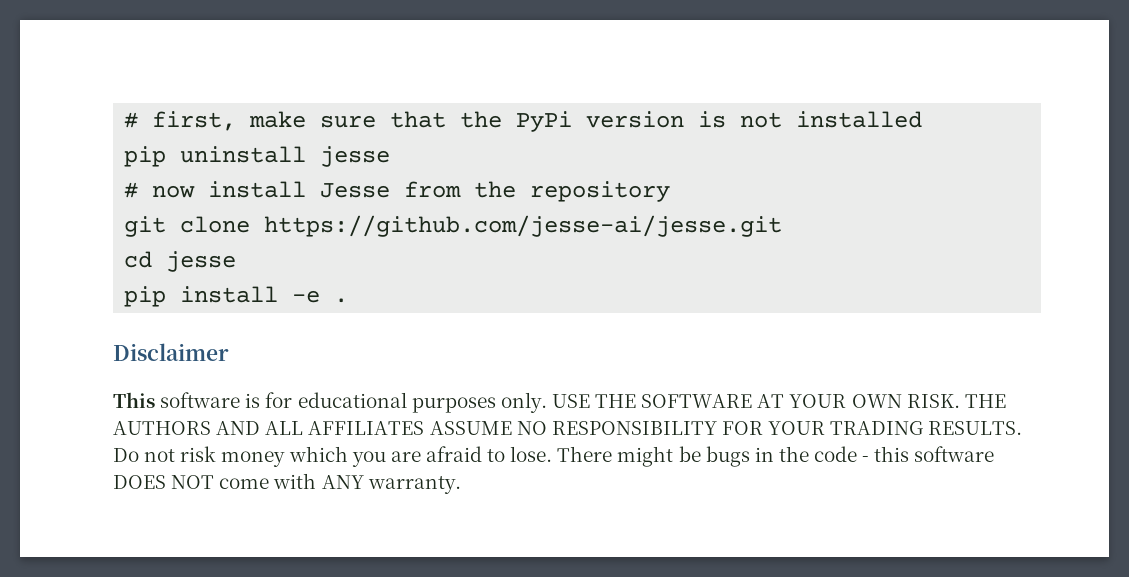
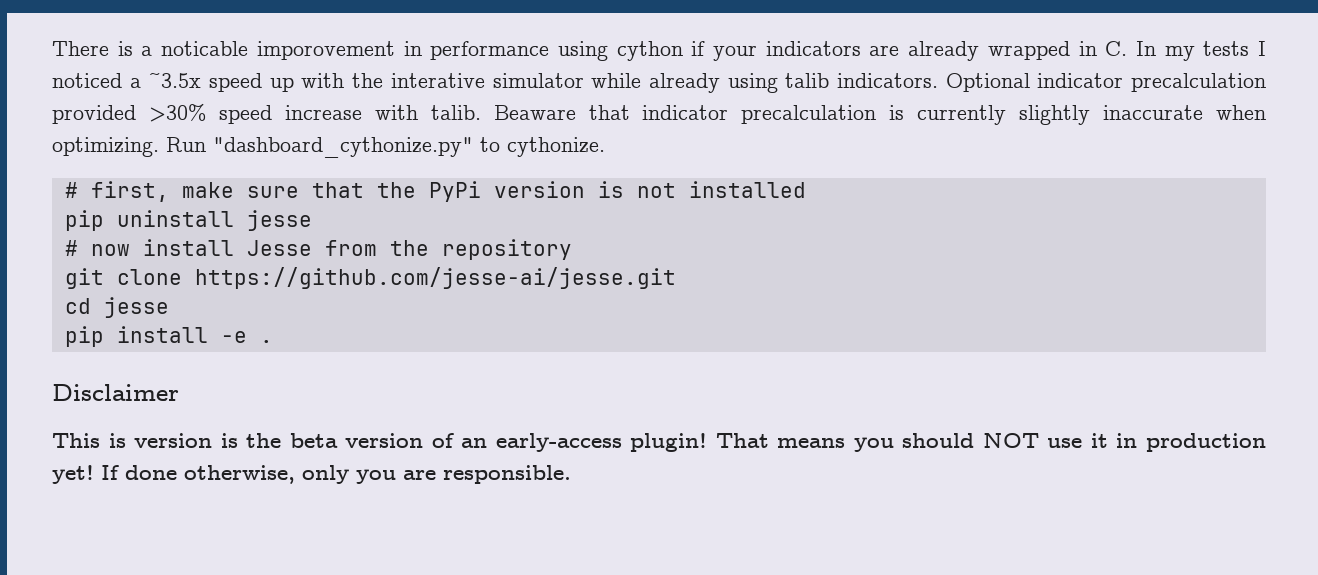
(124, 120) none -> [52,41,1267,61] [52,72,1266,93] [52,103,1266,125] [52,137,605,158] There is a noticable imporovement in performance using cython if your indicators are already wrapped in C. In my tests I noticed a ~3.5x speed up with the interative simulator while already using talib indicators. Optional indicator precalculation provided >30% speed increase with talib. Beaware that indicator precalculation is currently slightly inaccurate when optimizing. Run "dashboard_cythonize.py" to cythonize. //
[160,392,1006,413] [113,421,1023,435] [113,446,995,467] [113,473,461,494] software is for educational purposes only. USE THE SOFTWARE AT YOUR OWN RISK. THE AUTHORS AND ALL AFFILIATES ASSUME NO RESPONSIBILITY FOR YOUR TRADING RESULTS. Do not risk money which you are afraid to lose. There might be bugs in the code - this software DOES NOT come with ANY warranty. -> [108,433,1266,452] [52,465,571,484] is version is the beta version of an early-access plugin! That means you should NOT use it in production yet! If done otherwise, only you are responsible.

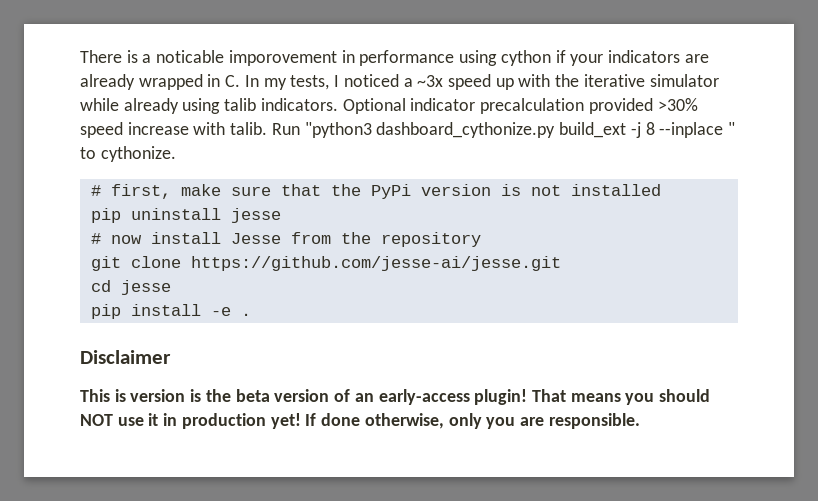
[1203,41,1250,56] tests -> [290,75,330,90] tests,
[148,72,202,88] ~3.5x -> [417,75,444,87] ~3x
[390,73,485,88] interative -> [583,74,645,87] iterative
[493,105,1266,125] [52,137,473,158] Beaware that indicator precalculation is currently slightly inaccurate when optimizing. Run "dashboard_cythonize.py" -> [271,122,735,138] Run "python3 dashboard_cythonize.py build_ext -j 8 --inplace "

